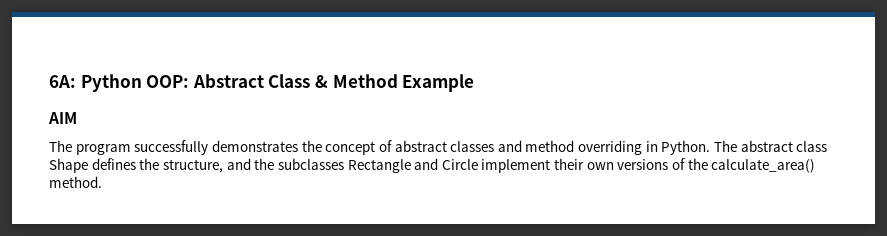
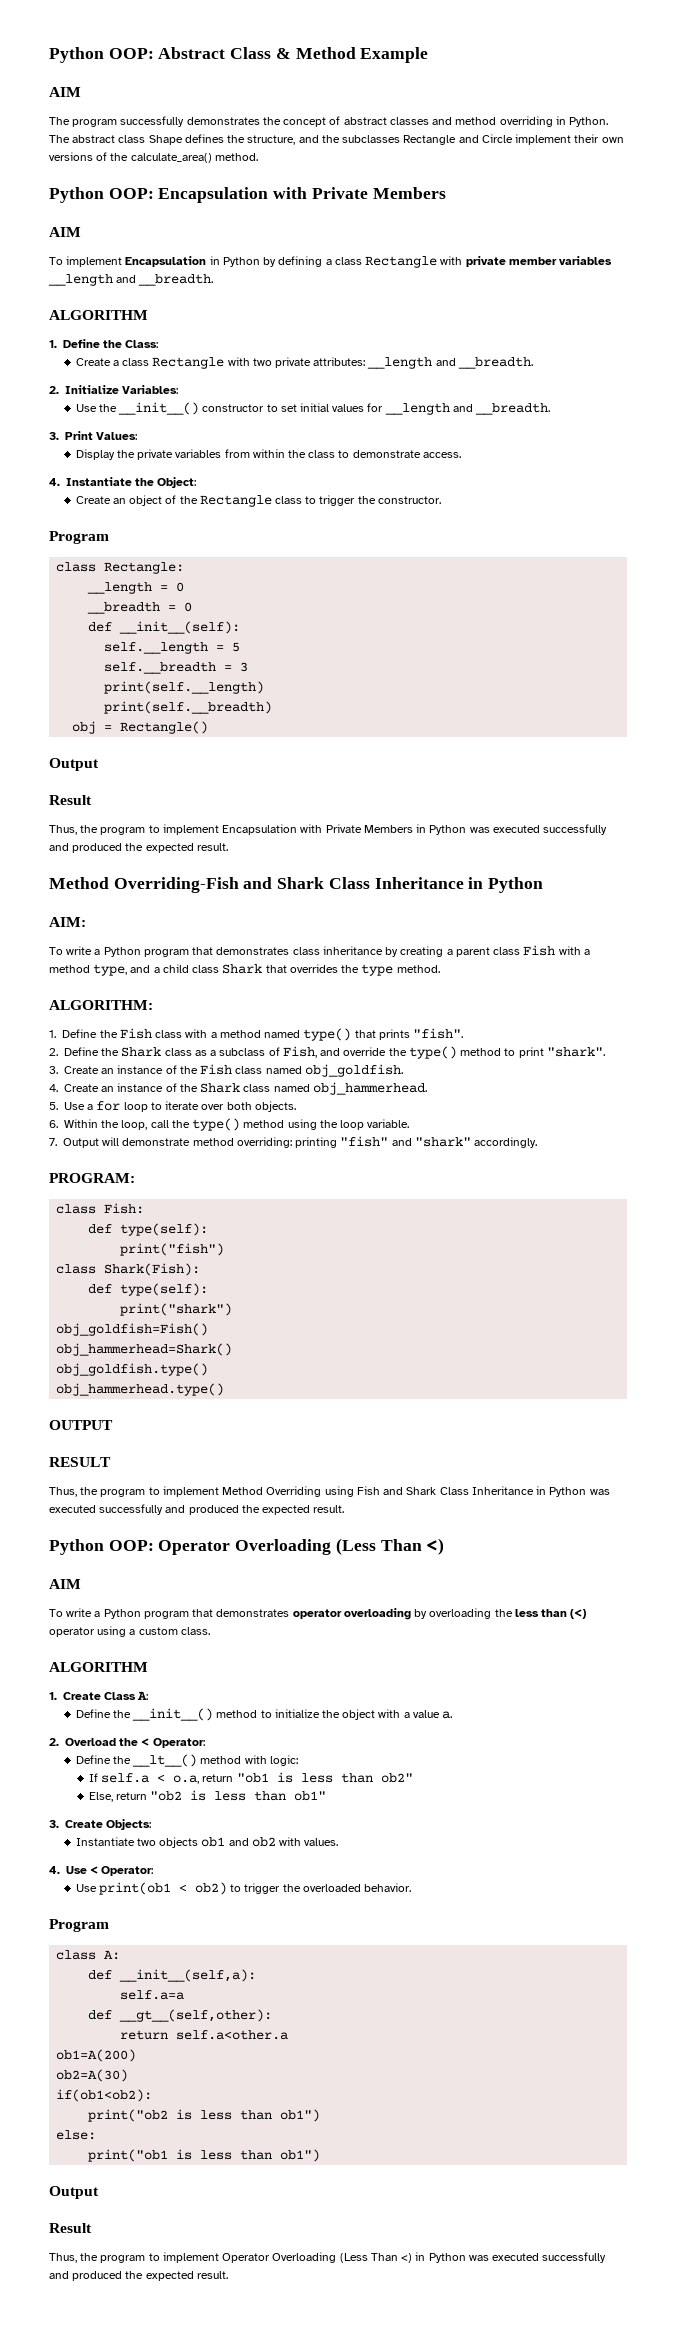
[49,75,76,88] 6A: -> (49, 55) none
(102, 182) none -> [49,187,446,203] [49,227,81,237] [49,256,613,268] [48,274,214,286] [49,310,148,320] [49,339,159,348] [75,357,533,369] [49,385,179,394] [75,402,551,415] [49,431,138,440] [75,449,461,460] [49,477,197,488] [75,495,441,507] [49,531,109,544] [56,562,185,574] [87,582,185,594] [87,602,193,614] [88,621,241,634] [104,642,241,654] [104,662,249,674] [104,681,265,694] [104,701,273,714] [72,721,209,734] [49,758,99,771] [49,795,92,805] [49,824,608,835] [49,843,228,853] [49,877,544,893] [49,917,86,927] [49,945,590,957] [49,964,440,976] [49,1000,153,1010] [49,1028,463,1041] [49,1046,605,1059] [49,1064,403,1077] [49,1082,427,1095] [49,1101,296,1112] [49,1118,410,1131] [49,1136,538,1148] [49,1173,135,1183] [56,1203,145,1214] [88,1223,209,1236] [120,1243,225,1256] [56,1263,201,1276] [88,1283,209,1296] [120,1303,233,1316] [56,1323,209,1336] [56,1343,233,1356] [56,1363,209,1376] [56,1383,225,1396] [49,1420,113,1430] [49,1457,111,1467] [49,1486,610,1497] [49,1504,345,1515] [49,1538,445,1555] [49,1579,81,1589] [49,1608,587,1620] [49,1626,210,1637] [49,1662,148,1672] [49,1691,149,1700] [75,1708,453,1721] [49,1738,205,1748] [75,1754,298,1767] [88,1772,413,1784] [88,1790,327,1802] [49,1819,152,1830] [75,1837,339,1848] [49,1866,154,1876] [75,1882,411,1895] [49,1919,109,1932] [56,1950,121,1960] [88,1969,257,1982] [120,1990,185,2000] [88,2009,273,2022] [120,2030,289,2040] [56,2049,137,2062] [56,2069,129,2082] [56,2089,153,2102] [88,2109,321,2122] [56,2130,97,2140] [88,2149,321,2162] [49,2186,99,2199] [49,2223,92,2233] [49,2252,607,2263] [49,2271,228,2281] // Python OOP: Encapsulation with Private Members // AIM // To implement Encapsulation in Python by defining a class Rectangle with private member variables __length and __breadth. // ALGORITHM // 1. Define the Class: // Create a class Rectangle with two private attributes: __length and __breadth. // 2. Initialize Variables: // Use the __init__() constructor to set initial values for __length and __breadth. // 3. Print Values: // Display the private variables from within the class to demonstrate access. // 4. Instantiate the Object: // Create an object of the Rectangle class to trigger the constructor. // Program // class Rectangle: // __length = 0 // __breadth = 0 // def __init__(self): // self.__length = 5 // self.__breadth = 3 // print(self.__length) // print(self.__breadth) // obj = Rectangle() // Output // Result // Thus, the program to implement Encapsulation with Private Members in Python was executed successfully and produced the expected result. // Method Overriding-Fish and Shark Class Inheritance in Python // AIM: // To write a Python program that demonstrates class inheritance by creating a parent class Fish with a method type, and a child class Shark that overrides the type method. // ALGORITHM: // 1. Define the Fish class with a method named type() that prints "fish". // 2. Define the Shark class as a subclass of Fish, and override the type() method to print "shark". // 3. Create an instance of the Fish class named obj_goldfish. // 4. Create an instance of the Shark class named obj_hammerhead. // 5. Use a for loop to iterate over both objects. // 6. Within the loop, call the type() method using the loop variable. // 7. Output will demonstrate method overriding: printing "fish" and "shark" accordingly. // PROGRAM: // class Fish: // def type(self): // print("fish") // class Shark(Fish): // def type(self): // print("shark") // obj_goldfish=Fish() // obj_hammerhead=Shark() // obj_goldfish.type() // obj_hammerhead.type() // OUTPUT // RESULT // Thus, the program to implement Method Overriding using Fish and Shark Class Inheritance in Python was executed successfully and produced the expected result. // Python OOP: Operator Overloading (Less Than <) // AIM // To write a Python program that demonstrates operator overloading by overloading the less than (<) operator using a custom class. // ALGORITHM // 1. Create Class A: // Define the __init__() method to initialize the object with a value a. // 2. Overload the < Operator: // Define the __lt__() method with logic: // If self.a < o.a, return "ob1 is less than ob2" // Else, return "ob2 is less than ob1" // 3. Create Objects: // Instantiate two objects ob1 and ob2 with values. // 4. Use < Operator: // Use print(ob1 < ob2) to trigger the overloaded behavior. // Program // class A: // def __init__(self,a): // self.a=a // def __gt__(self,other): // return self.a<other.a // ob1=A(200) // ob2=A(30) // if(ob1<ob2): // print("ob2 is less than ob1") // else: // print("ob1 is less than ob1") // Output // Result // Thus, the program to implement Operator Overloading (Less Than <) in Python was executed successfully and produced the expected result.

